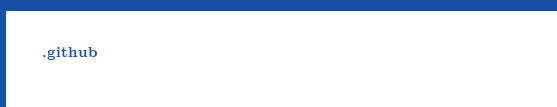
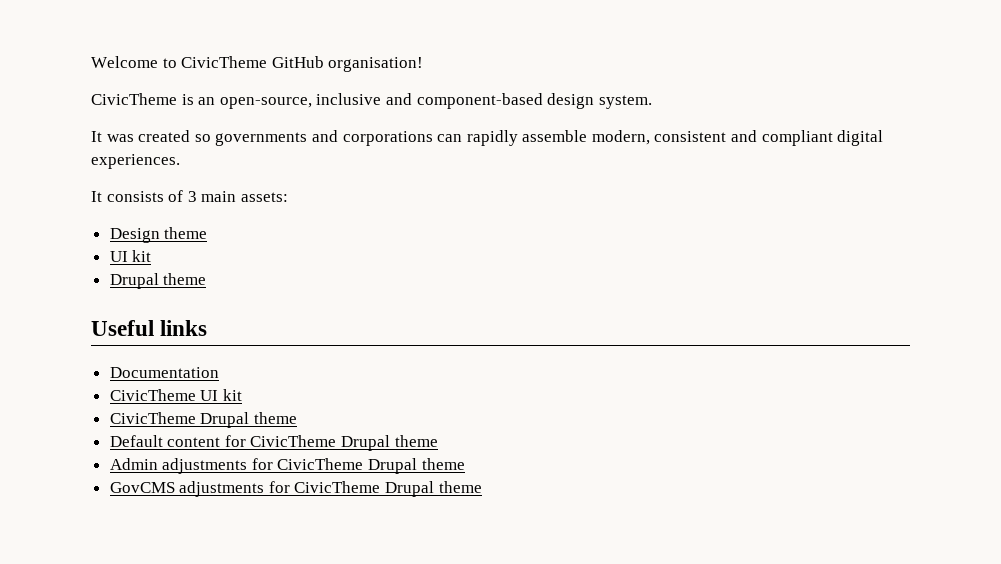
[42,47,98,60] .github -> [91,56,424,72] [91,93,652,109] [91,130,884,146] [91,154,180,169] [91,190,288,202] [109,227,208,243] [109,250,152,262] [109,273,207,289] [91,320,208,336] [109,367,219,378] [109,389,242,401] [109,412,297,428] [109,435,438,451] [109,458,465,474] [109,481,482,497] Welcome to CivicTheme GitHub organisation! // CivicTheme is an open-source, inclusive and component-based design system. // It was created so governments and corporations can rapidly assemble modern, consistent and compliant digital experiences. // It consists of 3 main assets: // Design theme // UI kit // Drupal theme // Useful links // Documentation // CivicTheme UI kit // CivicTheme Drupal theme // Default content for CivicTheme Drupal theme // Admin adjustments for CivicTheme Drupal theme // GovCMS adjustments for CivicTheme Drupal theme

